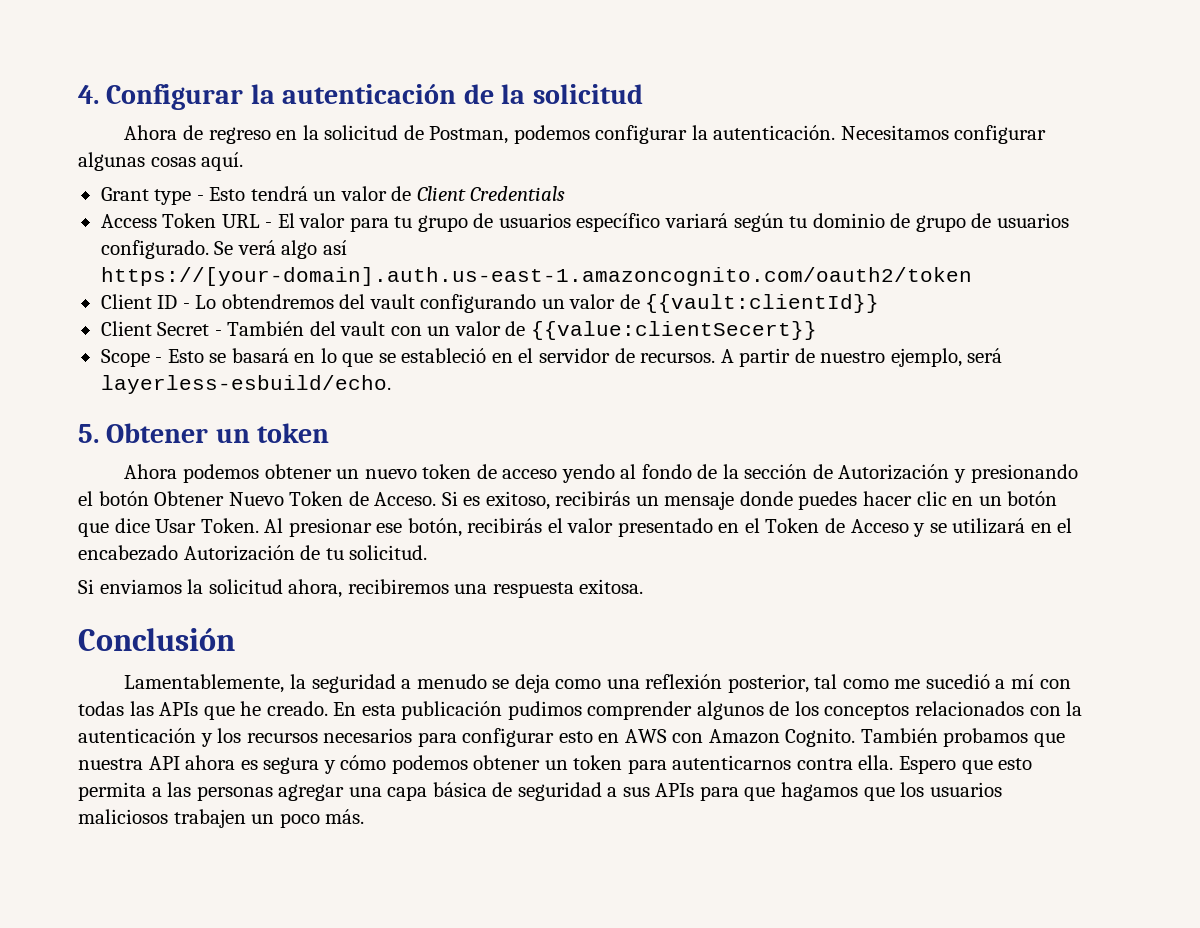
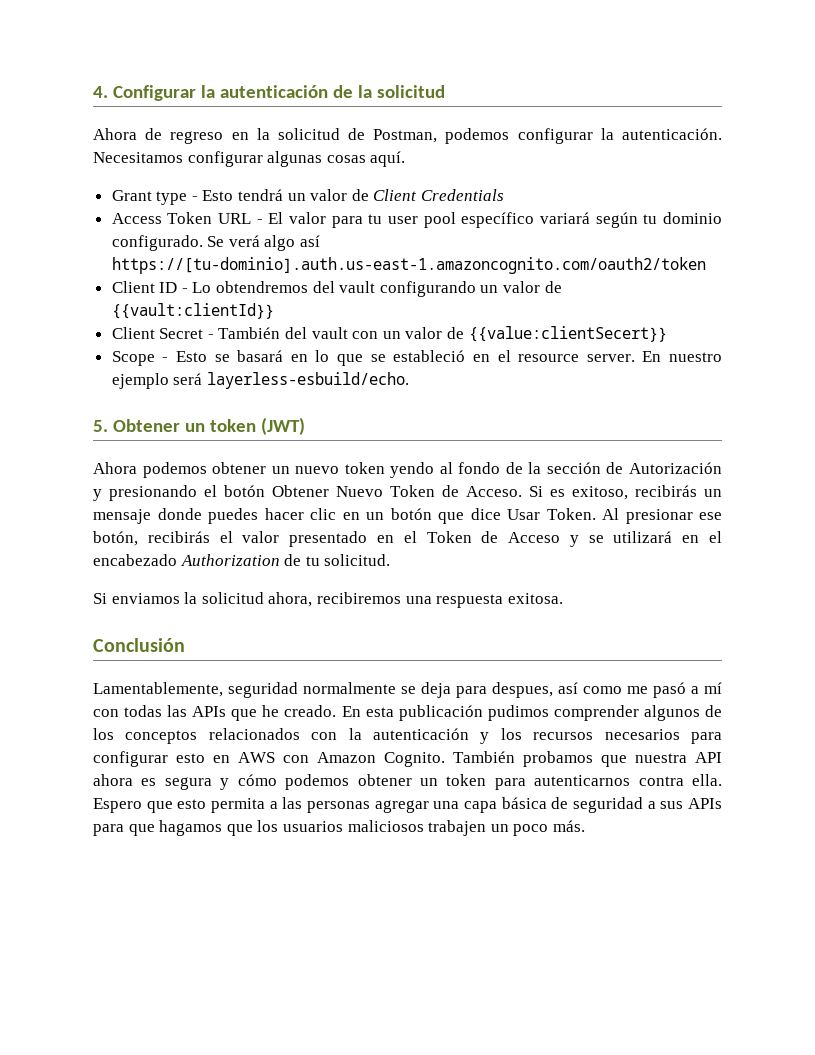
[417,213,571,232] grupo de usuarios -> [388,212,456,228] user pool
[890,213,1069,232] de grupo de usuarios -> (722, 218) none
[100,267,972,286] https://[your-domain].auth.us-east-1.amazoncognito.com/oauth2/token -> [111,257,706,274] https://[tu-dominio].auth.us-east-1.amazoncognito.com/oauth2/token
[538,348,962,367] servidor de recursos. A partir de nuestro ejemplo, -> [518,351,722,362] [111,373,169,389] resource server. En nuestro ejemplo
(330, 433) none -> [260,417,305,435] (JWT)
[476,464,558,479] de acceso -> (385, 468) none
[183,545,295,561] Autorización -> [180,554,280,566] Authorization
[289,674,838,693] la seguridad a menudo se deja como una reflexión posterior, tal -> [228,682,578,698] seguridad normalmente se deja para despues, así
[925,674,990,689] sucedió -> [653,682,686,698] pasó

